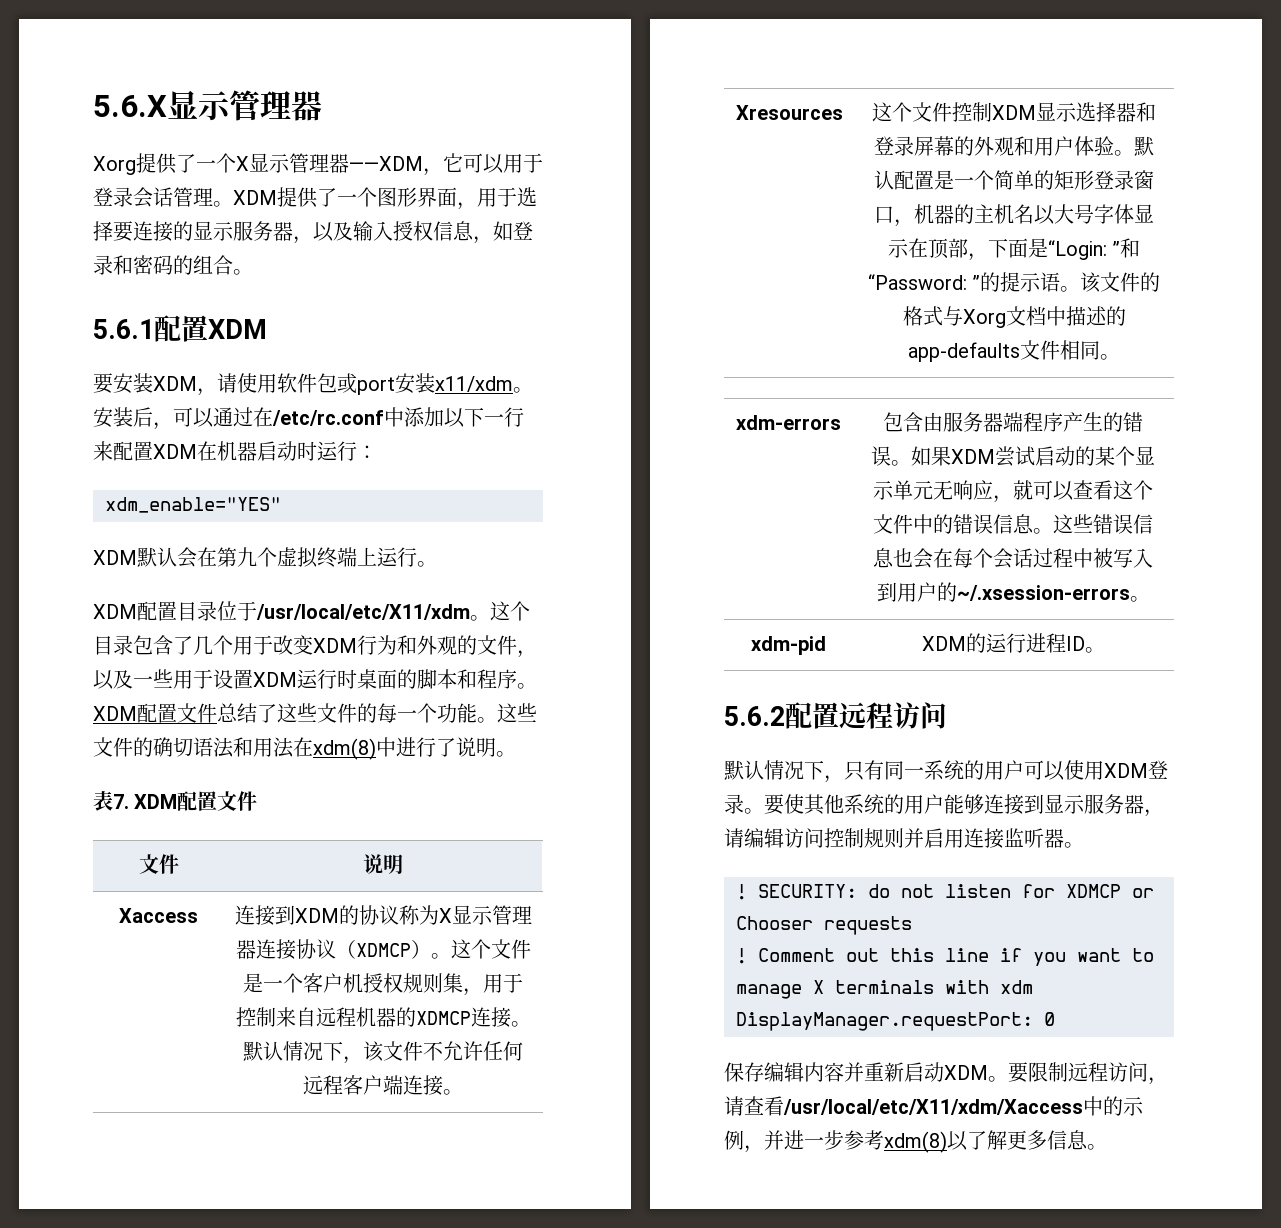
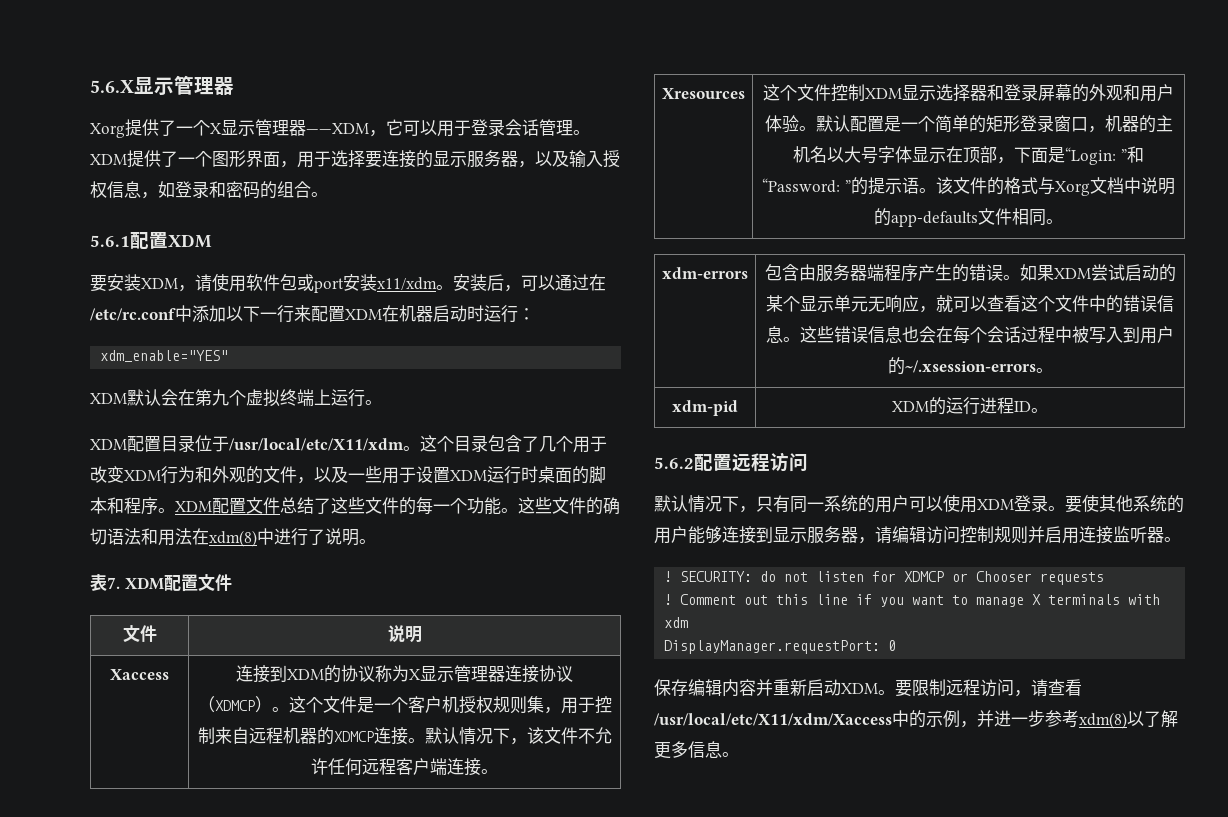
[1065,306,1107,326] 描述 -> [1140,177,1175,195] 说明

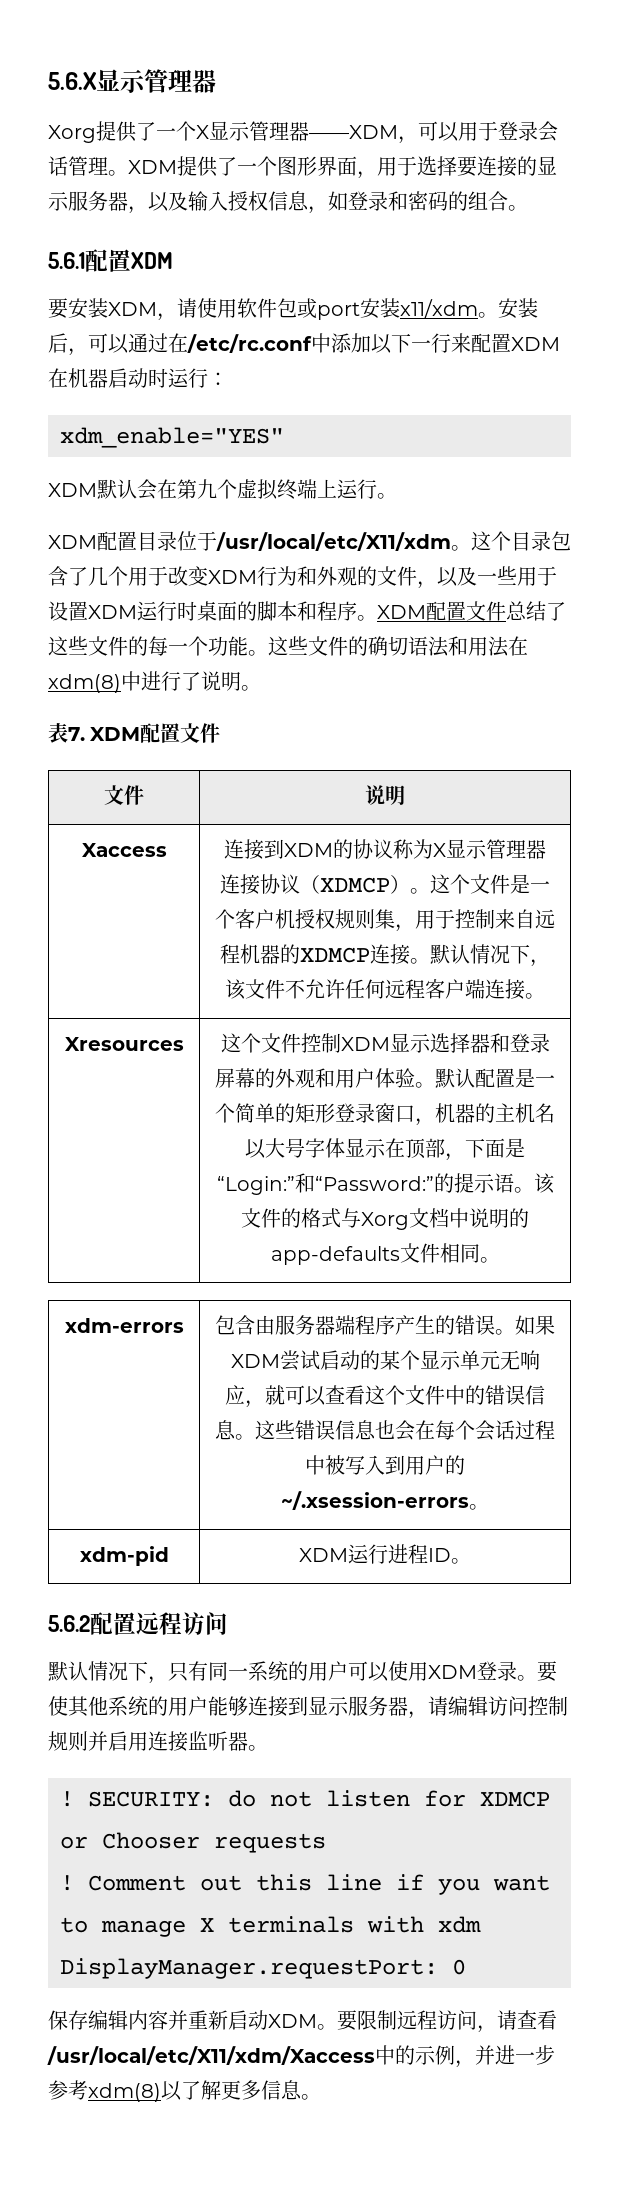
[386,119,403,136] 它 -> (418, 140) none
[1065,146,1144,165] [762,178,851,193] “Login: ”和“Password: ” -> [216,1173,434,1195] “Login:”和“Password:”
[929,397,946,415] 的 -> (348, 1555) none

